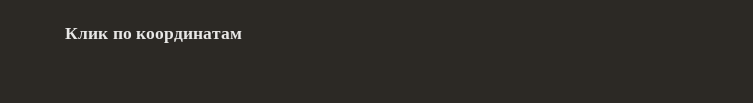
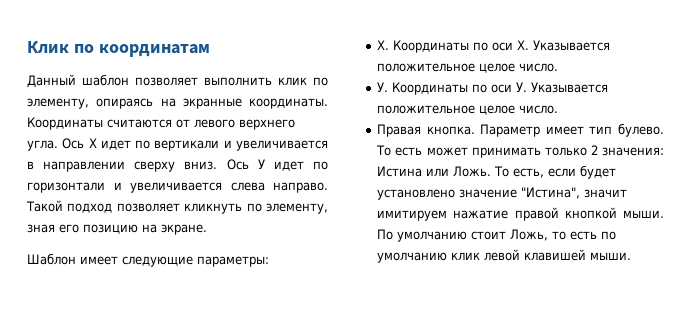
(243, 37) none -> [27,74,328,88] [27,98,328,109] [27,117,295,130] [27,138,328,151] [27,159,328,172] [27,182,328,193] [26,200,328,214] [27,224,207,235] [27,253,269,267] [377,40,611,53] [377,63,559,73] [377,82,609,95] [377,105,559,115] [377,123,664,137] [376,145,664,158] [377,165,617,179] [377,187,628,200] [377,207,664,221] [377,229,617,242] [377,249,632,263] // Данный шаблон позволяет выполнить клик по элементу, опираясь на экранные координаты. Координаты считаются от левого верхнего угла. Ось Х идет по вертикали и увеличивается в направлении сверху вниз. Ось У идет по горизонтали и увеличивается слева направо. Такой подход позволяет кликнуть по элементу, зная его позицию на экране. // Шаблон имеет следующие параметры: // Х. Координаты по оси Х. Указывается положительное целое число. // У. Координаты по оси У. Указывается положительное целое число. // Правая кнопка. Параметр имеет тип булево. То есть может принимать только 2 значения: Истина или Ложь. То есть, если будет установлено значение "Истина", значит имитируем нажатие правой кнопкой мыши. По умолчанию стоит Ложь, то есть по умолчанию клик левой клавишей мыши.

